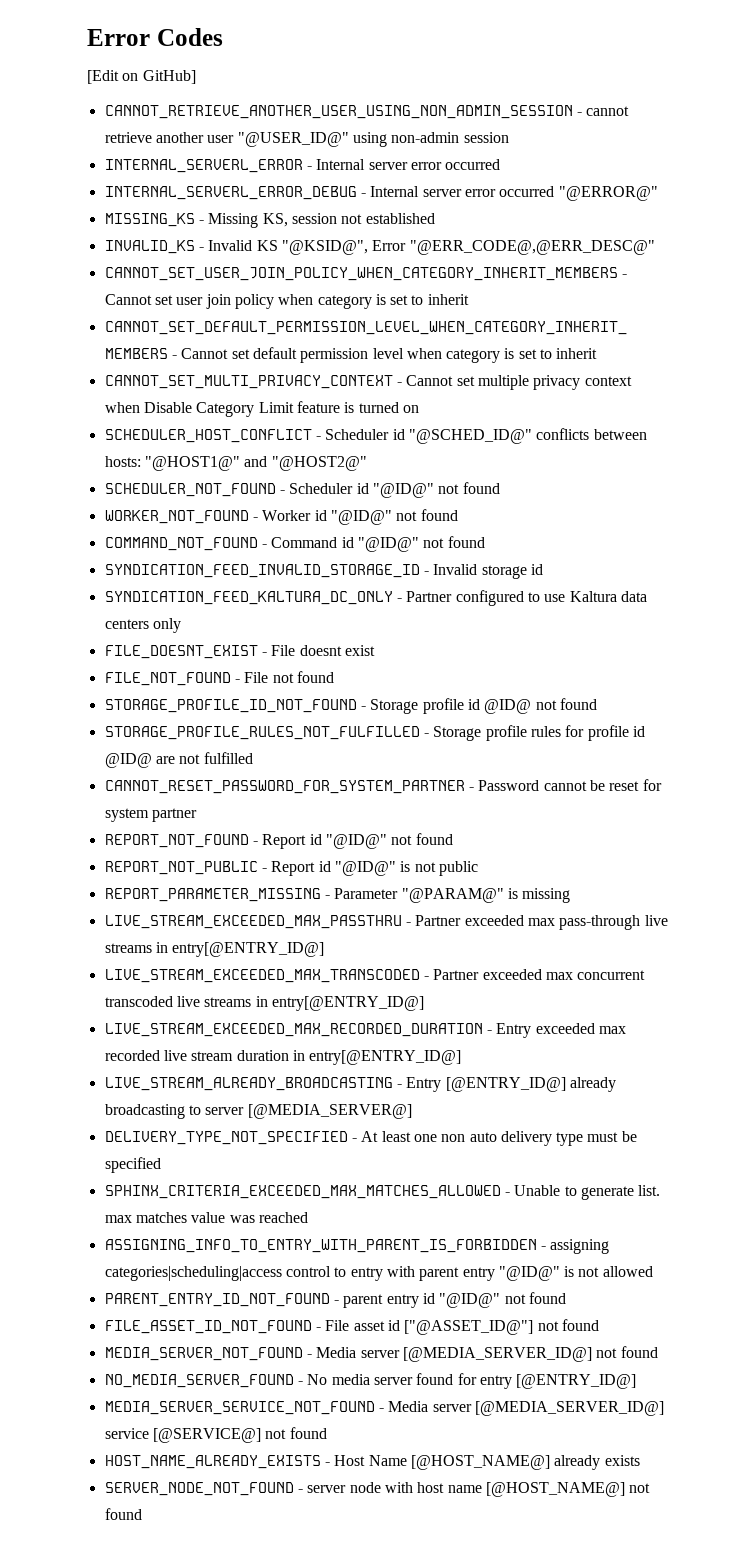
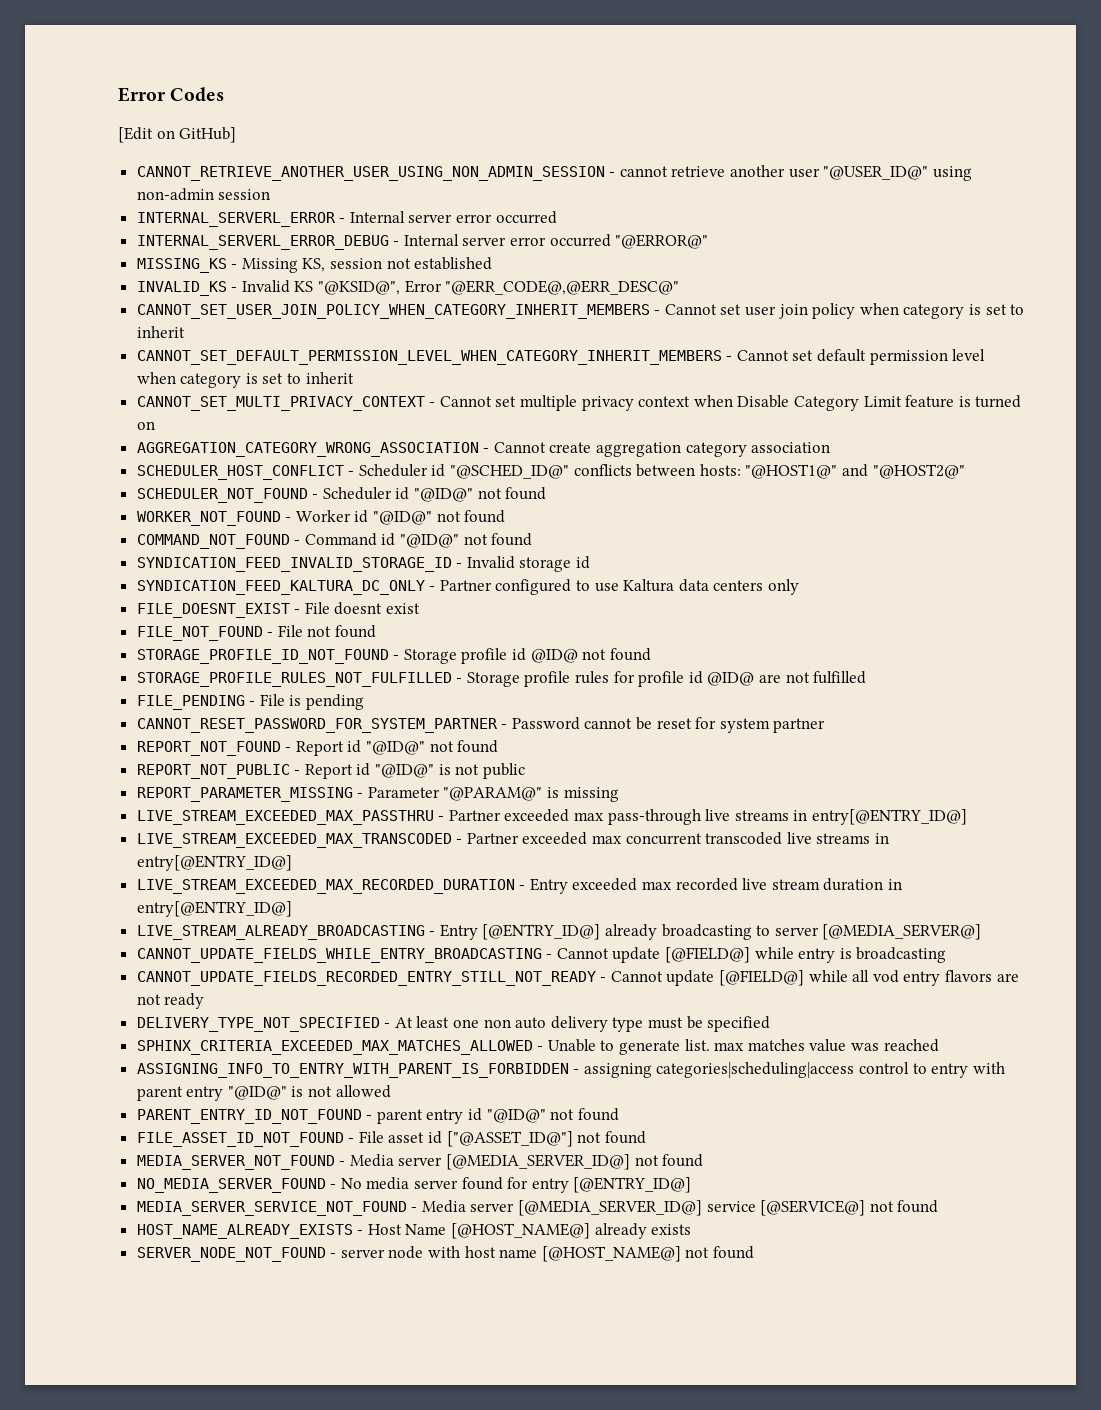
(419, 409) none -> [136,442,831,457] // AGGREGATION_CATEGORY_WRONG_ASSOCIATION - Cannot create aggregation category association
(253, 758) none -> [136,694,365,710] // FILE_PENDING - File is pending
(412, 1111) none -> [136,947,947,963] [136,970,1019,986] [136,993,205,1009] // CANNOT_UPDATE_FIELDS_WHILE_ENTRY_BROADCASTING - Cannot update [@FIELD@] while entry is broadcasting // CANNOT_UPDATE_FIELDS_RECORDED_ENTRY_STILL_NOT_READY - Cannot update [@FIELD@] while all vod entry flavors are not ready

